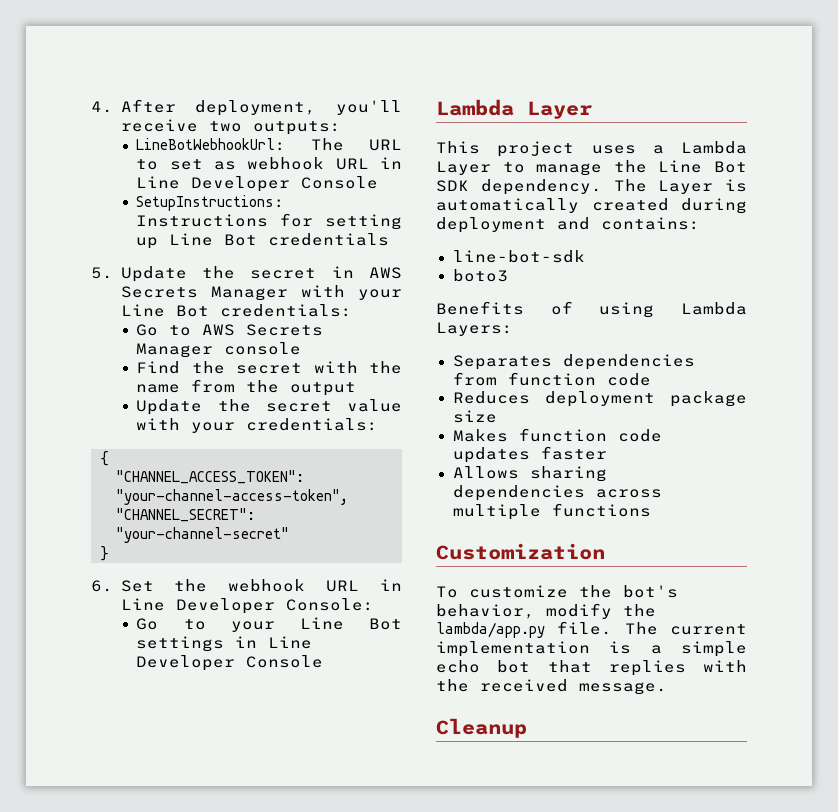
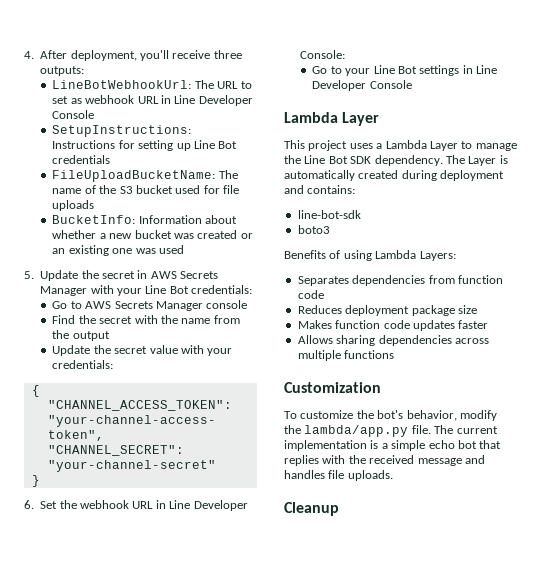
[208,121,242,132] two -> [213,50,242,59] three
(390, 239) none -> [52,170,238,182] [52,185,240,194] [52,200,95,211] [52,215,238,224] [52,230,253,239] [52,245,184,256] // FileUploadBucketName: The name of the S3 bucket used for file uploads // BucketInfo: Information about whether a new bucket was created or an existing one was used
[579,682,667,695] message. -> [417,455,485,466] [284,470,393,481] message and handles file uploads.

